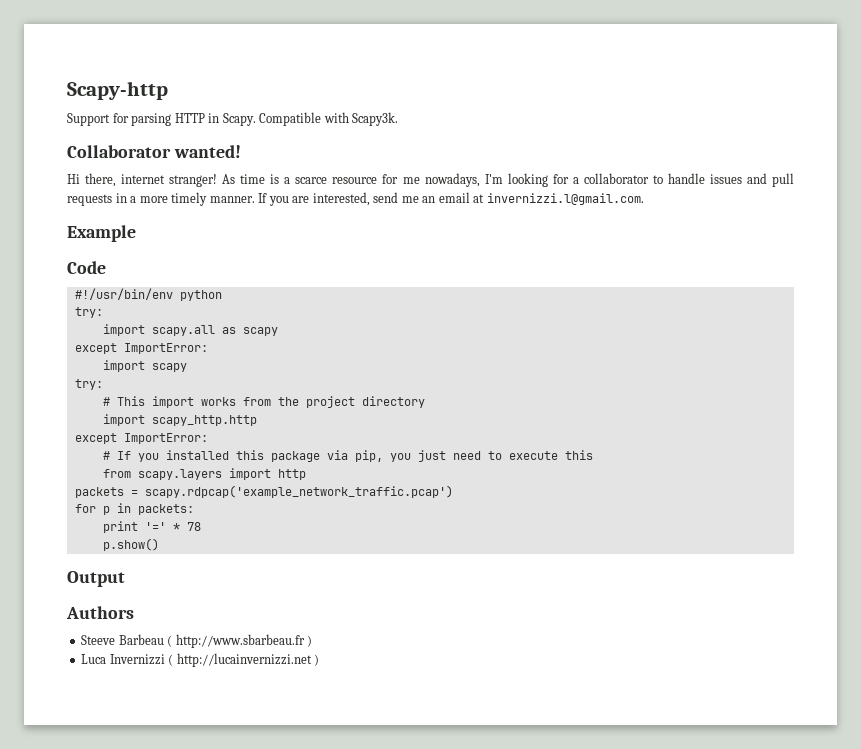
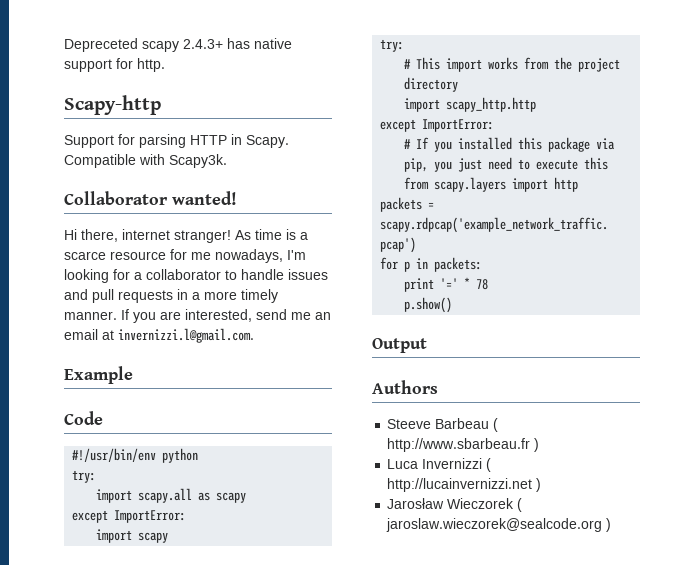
(67, 90) none -> [64,38,292,52] [64,58,165,72] Depreceted scapy 2.4.3+ has native support for http. //
(320, 660) none -> [387,498,523,512] [386,518,612,532] // Jarosław Wieczorek ( jaroslaw.wieczorek@sealcode.org )

